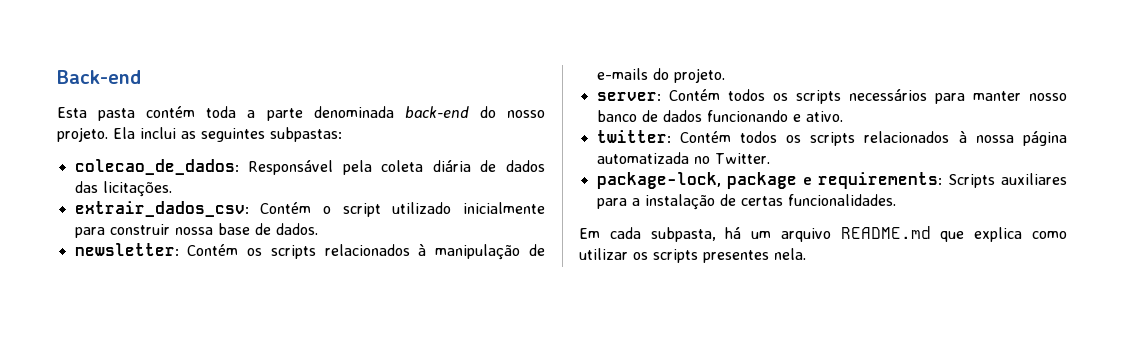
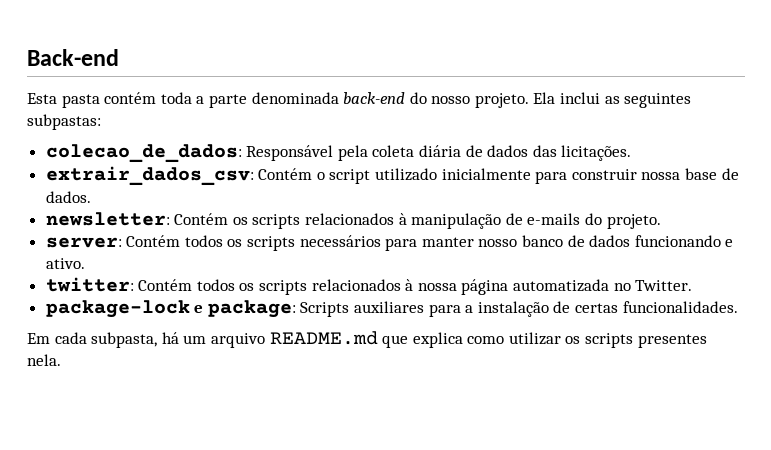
[596,172,942,189] package-lock, package e requirements: -> [45,300,296,318] package-lock e package:

